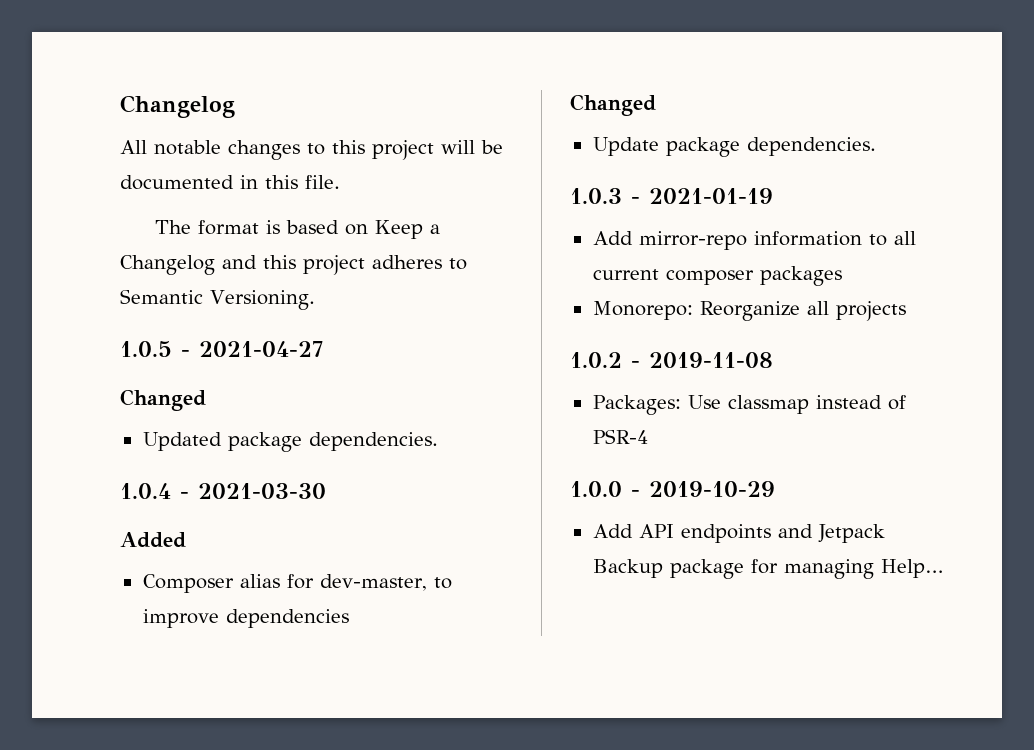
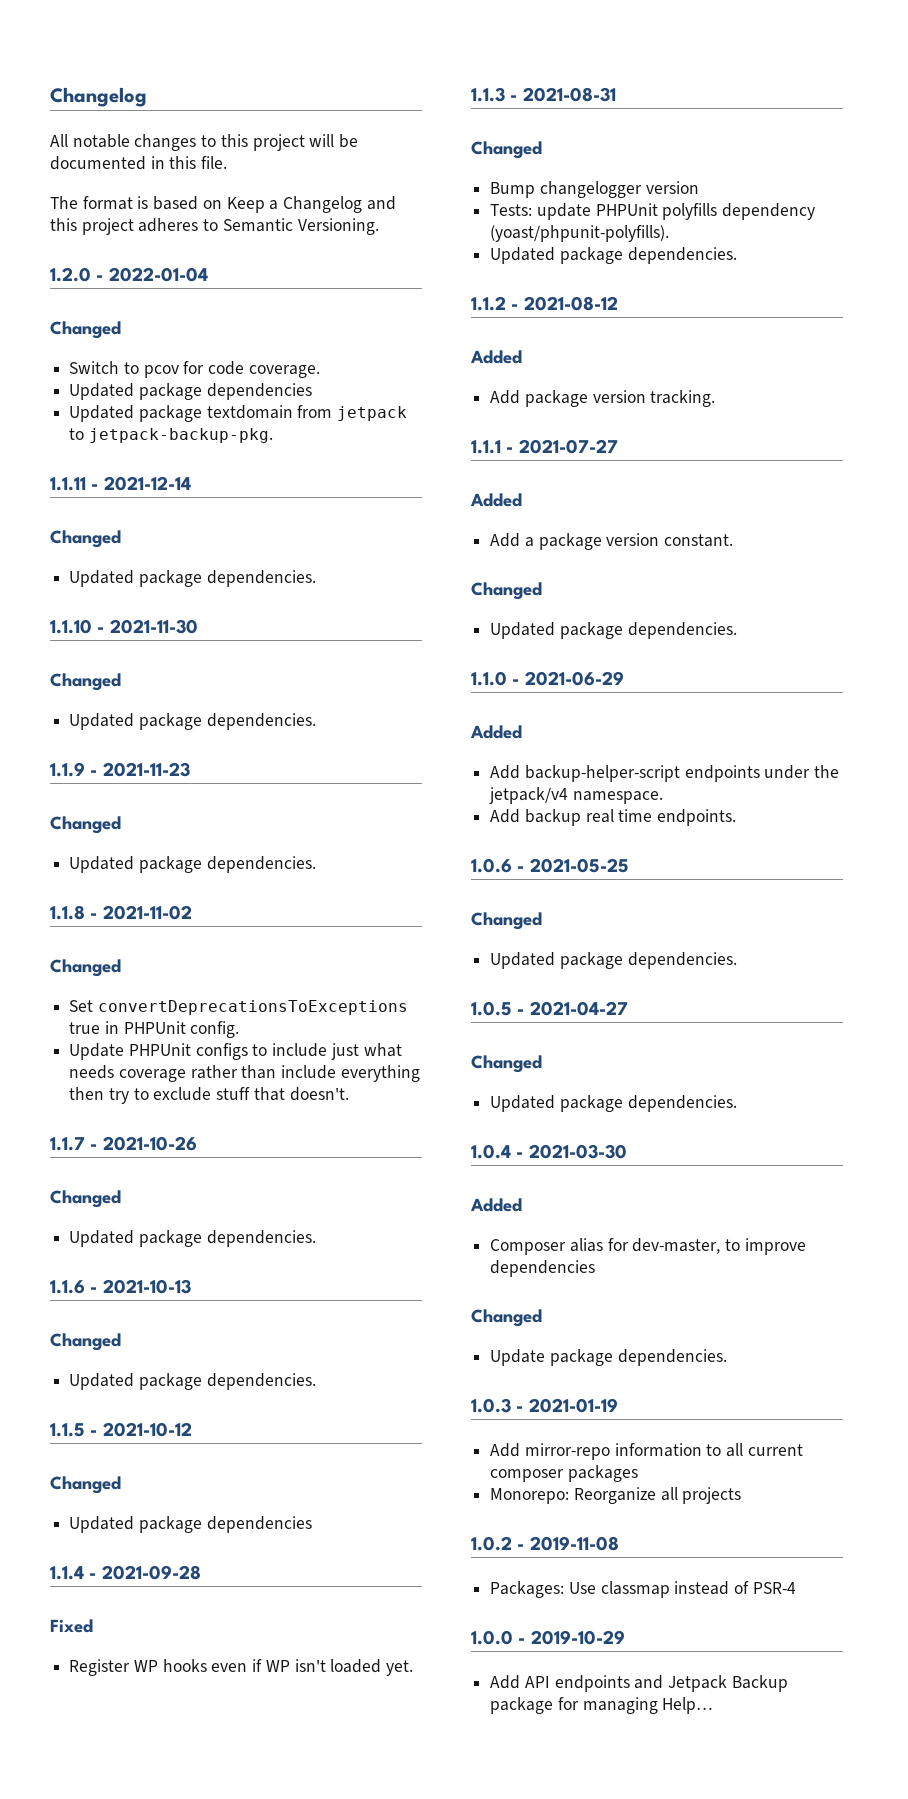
(315, 300) none -> [50,267,208,282] [50,321,121,339] [69,361,320,378] [69,383,312,400] [69,405,408,422] [69,428,273,443] [50,476,191,491] [50,530,121,548] [69,570,316,587] [50,619,198,634] [50,673,121,691] [69,713,316,730] [50,762,190,777] [50,816,121,834] [69,856,316,873] [50,905,192,920] [50,959,121,977] [69,1000,408,1015] [69,1021,240,1038] [69,1043,402,1060] [69,1065,420,1082] [69,1087,349,1104] [50,1136,197,1151] [50,1190,121,1208] [69,1230,316,1247] [50,1279,191,1294] [50,1333,121,1351] [69,1373,316,1390] [50,1422,192,1437] [50,1476,121,1494] [69,1516,312,1533] [50,1565,201,1580] [50,1619,93,1633] [69,1659,414,1676] [471,87,616,102] [471,141,542,159] [490,181,699,198] [490,203,816,220] [490,225,670,242] [490,247,737,264] [471,296,618,311] [470,350,522,364] [490,390,716,407] [471,439,618,454] [470,493,522,507] [490,533,734,550] [471,582,542,600] [490,622,737,639] [471,671,624,686] [470,725,522,739] [490,765,840,782] [489,787,663,804] [490,809,737,826] [471,858,629,873] [471,912,542,930] [490,952,737,969] // 1.2.0 - 2022-01-04 // Changed // Switch to pcov for code coverage. // Updated package dependencies // Updated package textdomain from jetpack to jetpack-backup-pkg. // 1.1.11 - 2021-12-14 // Changed // Updated package dependencies. // 1.1.10 - 2021-11-30 // Changed // Updated package dependencies. // 1.1.9 - 2021-11-23 // Changed // Updated package dependencies. // 1.1.8 - 2021-11-02 // Changed // Set convertDeprecationsToExceptions true in PHPUnit config. // Update PHPUnit configs to include just what needs coverage rather than include everything then try to exclude stuff that doesn't. // 1.1.7 - 2021-10-26 // Changed // Updated package dependencies. // 1.1.6 - 2021-10-13 // Changed // Updated package dependencies. // 1.1.5 - 2021-10-12 // Changed // Updated package dependencies // 1.1.4 - 2021-09-28 // Fixed // Register WP hooks even if WP isn't loaded yet. // 1.1.3 - 2021-08-31 // Changed // Bump changelogger version // Tests: update PHPUnit polyfills dependency (yoast/phpunit-polyfills). // Updated package dependencies. // 1.1.2 - 2021-08-12 // Added // Add package version tracking. // 1.1.1 - 2021-07-27 // Added // Add a package version constant. // Changed // Updated package dependencies. // 1.1.0 - 2021-06-29 // Added // Add backup-helper-script endpoints under the jetpack/v4 namespace. // Add backup real time endpoints. // 1.0.6 - 2021-05-25 // Changed // Updated package dependencies.

